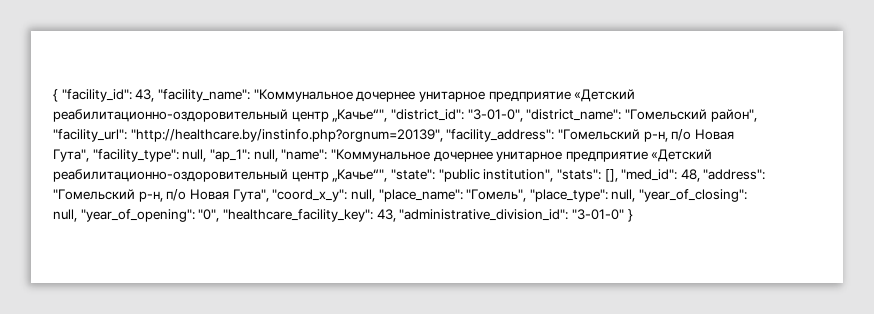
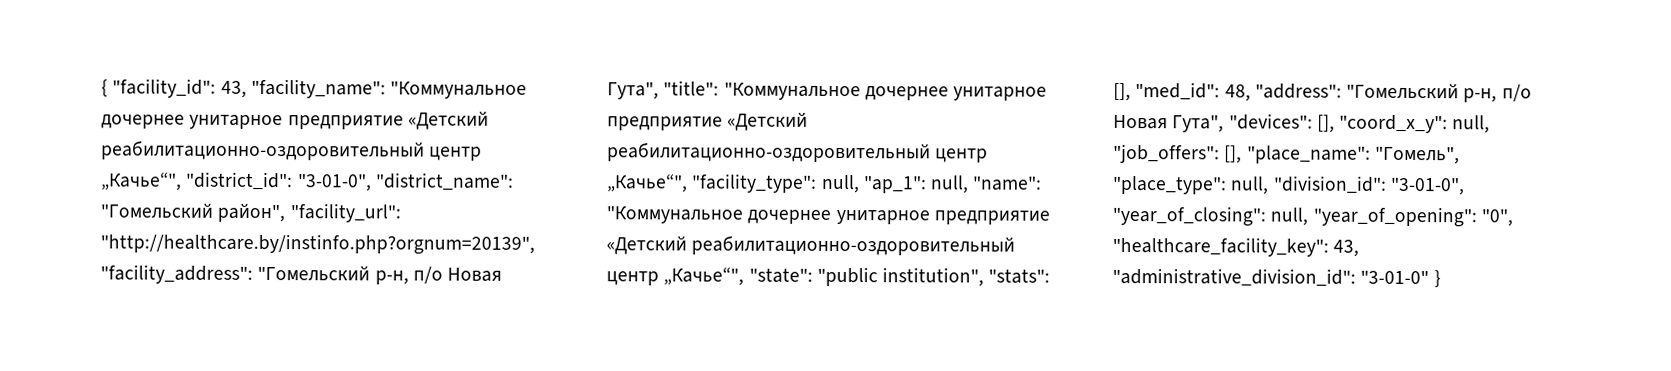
(89, 155) none -> [663,80,1048,101] [607,111,809,131] [607,142,989,163] [606,173,688,193] "title": "Коммунальное дочернее унитарное предприятие «Детский реабилитационно-оздоровительный центр „Качье“",
[272,189,375,202] "coord_x_y": null, -> [1228,113,1491,134] [1113,143,1243,164] "devices": [], "coord_x_y": null, "job_offers": [],
(636, 195) none -> [1272,175,1465,196] "division_id": "3-01-0",

